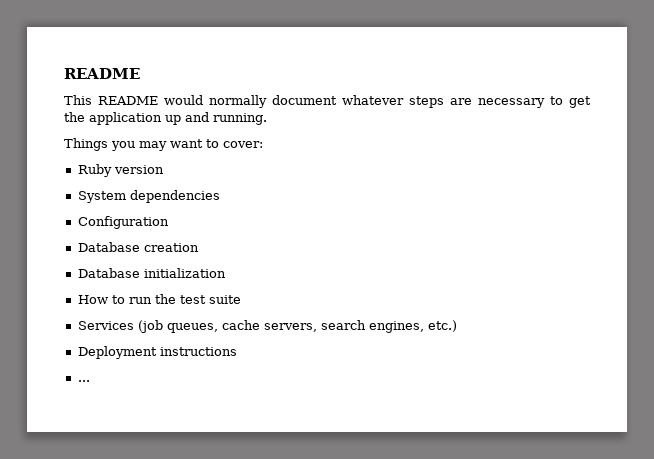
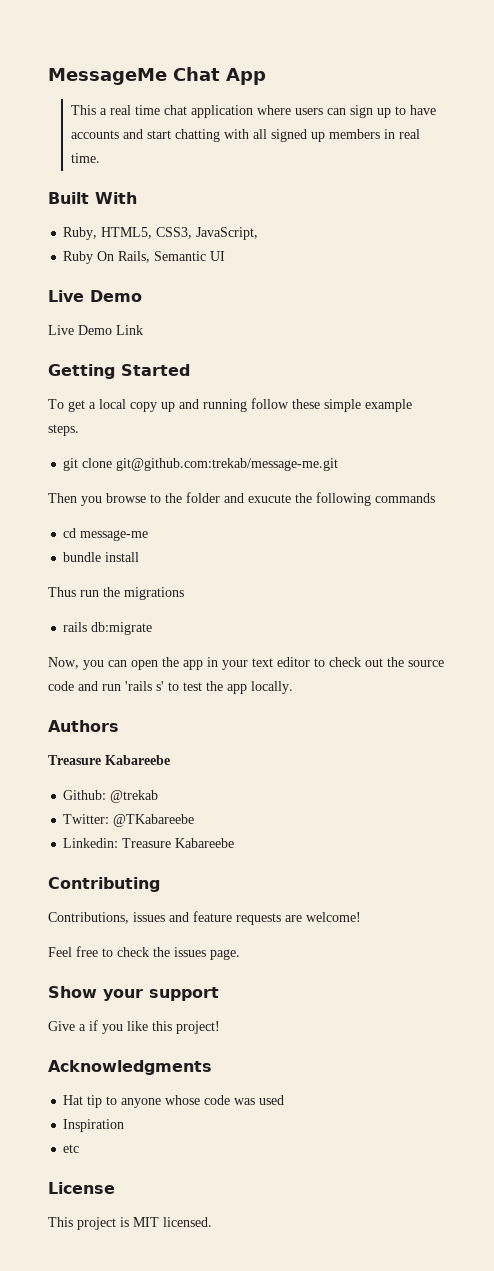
[64,68,140,79] [64,95,591,108] [64,112,267,125] [64,138,263,151] [77,164,164,177] [77,190,220,203] [77,216,169,229] [77,242,199,252] [77,268,226,278] [77,294,241,304] [77,320,457,333] [77,346,237,359] [77,380,90,382] README // This README would normally document whatever steps are necessary to get the application up and running. // Things you may want to cover: // Ruby version // System dependencies // Configuration // Database creation // Database initialization // How to run the test suite // Services (job queues, cache servers, search engines, etc.) // Deployment instructions // ... -> [48,67,266,85] [70,105,436,118] [70,129,420,142] [70,153,100,163] [48,192,137,204] [63,227,259,240] [63,251,226,264] [48,290,142,302] [48,325,143,335] [48,364,190,379] [48,398,412,412] [48,424,79,436] [63,458,339,471] [48,492,435,506] [63,528,149,541] [63,552,140,562] [48,587,184,600] [63,622,153,635] [48,657,444,670] [48,681,293,694] [48,720,119,732] [48,755,170,765] [63,790,159,803] [63,814,195,827] [63,838,235,848] [48,877,160,892] [48,911,361,925] [48,946,240,960] [48,986,219,1001] [48,1020,220,1034] [48,1060,212,1075] [63,1095,285,1108] [63,1119,125,1132] [63,1144,80,1153] [48,1182,115,1194] [48,1217,212,1230] MessageMe Chat App // This a real time chat application where users can sign up to have accounts and start chatting with all signed up members in real time. // Built With // Ruby, HTML5, CSS3, JavaScript, // Ruby On Rails, Semantic UI // Live Demo // Live Demo Link // Getting Started // To get a local copy up and running follow these simple example steps. // git clone git@github.com:trekab/message-me.git // Then you browse to the folder and exucute the following commands // cd message-me // bundle install // Thus run the migrations // rails db:migrate // Now, you can open the app in your text editor to check out the source code and run 'rails s' to test the app locally. // Authors // Treasure Kabareebe // Github: @trekab // Twitter: @TKabareebe // Linkedin: Treasure Kabareebe // Contributing // Contributions, issues and feature requests are welcome! // Feel free to check the issues page. // Show your support // Give a if you like this project! // Acknowledgments // Hat tip to anyone whose code was used // Inspiration // etc // License // This project is MIT licensed.

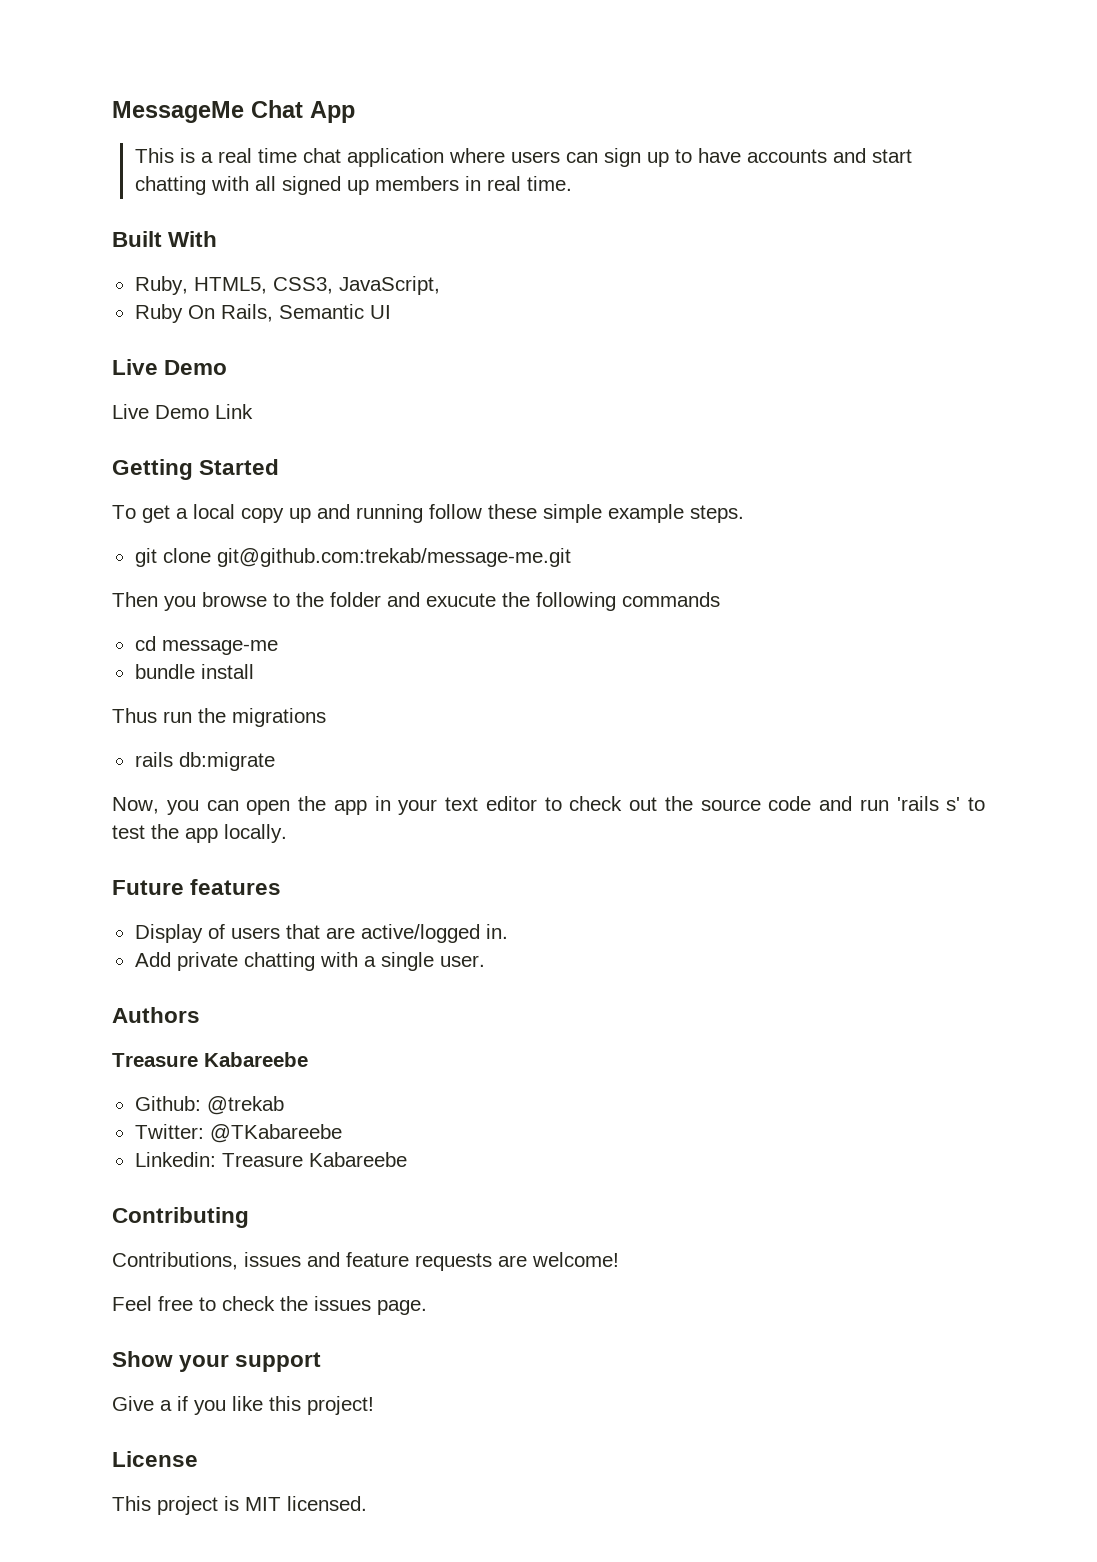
(96, 110) none -> [179,148,195,163] is
(293, 687) none -> [112,879,282,895] [134,924,508,943] [134,952,485,971] // Future features // Display of users that are active/logged in. // Add private chatting with a single user.
[48,1060,212,1075] [63,1095,285,1108] [63,1119,125,1132] [63,1144,80,1153] // Acknowledgments // Hat tip to anyone whose code was used // Inspiration // etc -> (374, 1405) none

